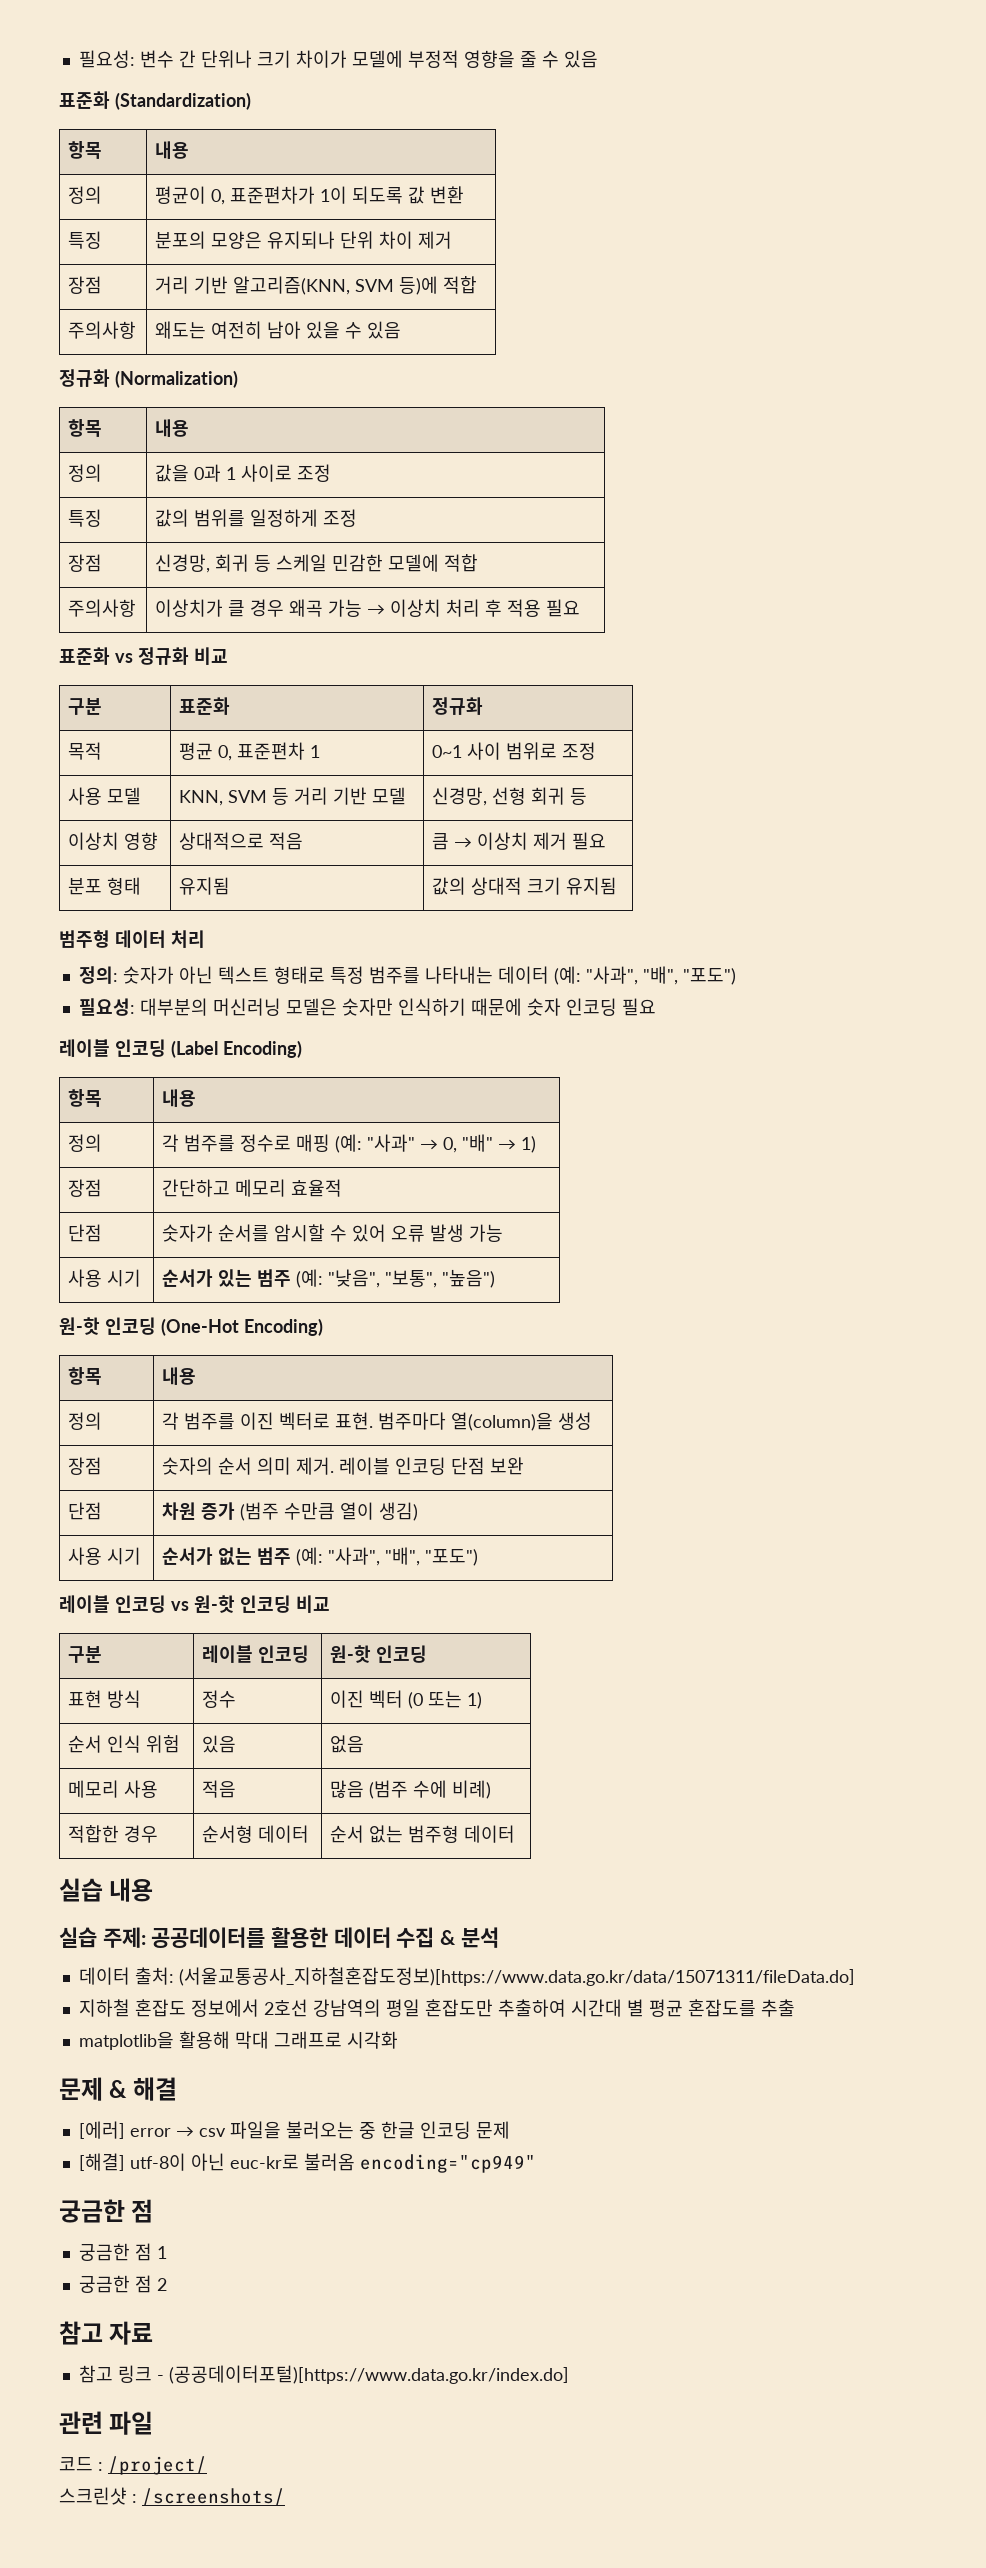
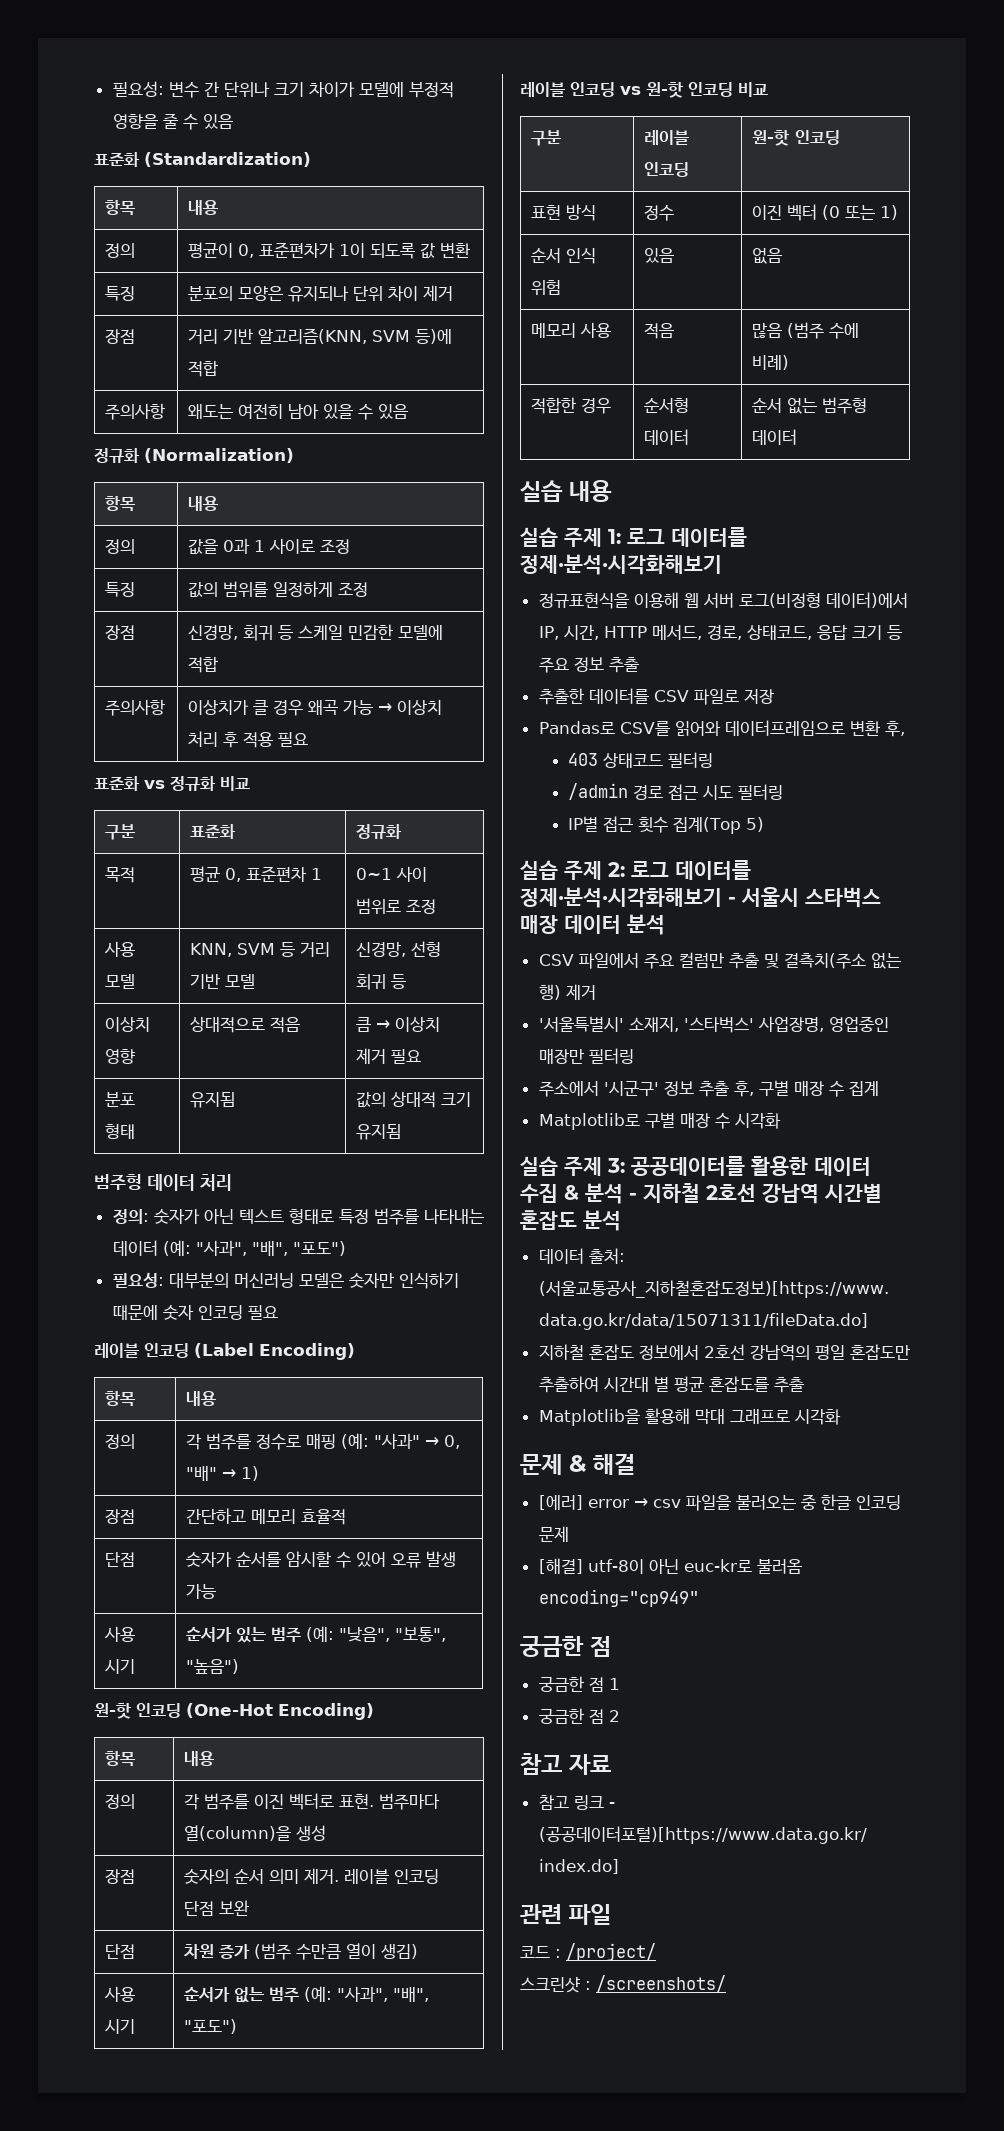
[102,1927,146,1948] 주제: -> [564,527,747,547] [520,554,722,575] [538,592,908,609] [538,625,902,640] [538,657,639,673] [538,688,774,705] [538,720,905,737] [568,752,714,768] [568,783,784,800] [568,816,765,834] [520,860,751,880] [520,887,881,908] [520,914,665,935] [538,952,901,969] [538,984,596,1000] [538,1016,889,1033] [538,1048,634,1064] [538,1080,879,1097] [538,1112,781,1130] [520,1156,625,1176] 주제 1: 로그 데이터를 정제·분석·시각화해보기 // 정규표현식을 이용해 웹 서버 로그(비정형 데이터)에서 IP, 시간, HTTP 메서드, 경로, 상태코드, 응답 크기 등 주요 정보 추출 // 추출한 데이터를 CSV 파일로 저장 // Pandas로 CSV를 읽어와 데이터프레임으로 변환 후, // 403 상태코드 필터링 // /admin 경로 접근 시도 필터링 // IP별 접근 횟수 집계(Top 5) // 실습 주제 2: 로그 데이터를 정제·분석·시각화해보기 - 서울시 스타벅스 매장 데이터 분석 // CSV 파일에서 주요 컬럼만 추출 및 결측치(주소 없는 행) 제거 // '서울특별시' 소재지, '스타벅스' 사업장명, 영업중인 매장만 필터링 // 주소에서 '시군구' 정보 추출 후, 구별 매장 수 집계 // Matplotlib로 구별 매장 수 시각화 // 실습 주제 3:
(499, 1937) none -> [629,1183,882,1204] [520,1210,621,1231] - 지하철 2호선 강남역 시간별 혼잡도 분석
[78,2031,174,2050] matplotlib을 -> [538,1409,640,1426] Matplotlib을

